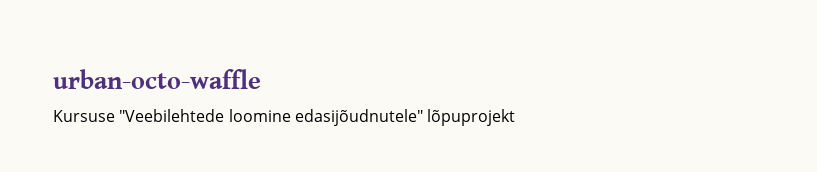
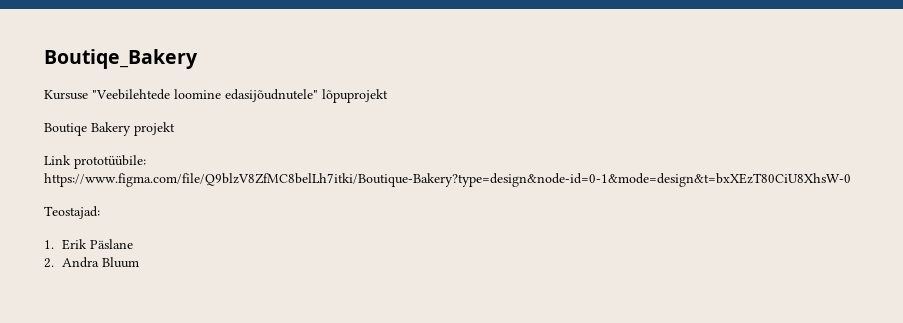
[53,69,261,89] urban-octo-waffle -> [44,49,198,69] Boutiqe_Bakery
(516, 117) none -> [44,122,175,136] [44,155,146,169] [44,173,851,187] [44,206,100,219] [44,239,133,250] [44,257,139,268] // Boutiqe Bakery projekt // Link prototüübile: https://www.figma.com/file/Q9blzV8ZfMC8belLh7itki/Boutique-Bakery?type=design&node-id=0-1&mode=design&t=bxXEzT80CiU8XhsW-0 // Teostajad: // 1. Erik Päslane // 2. Andra Bluum

